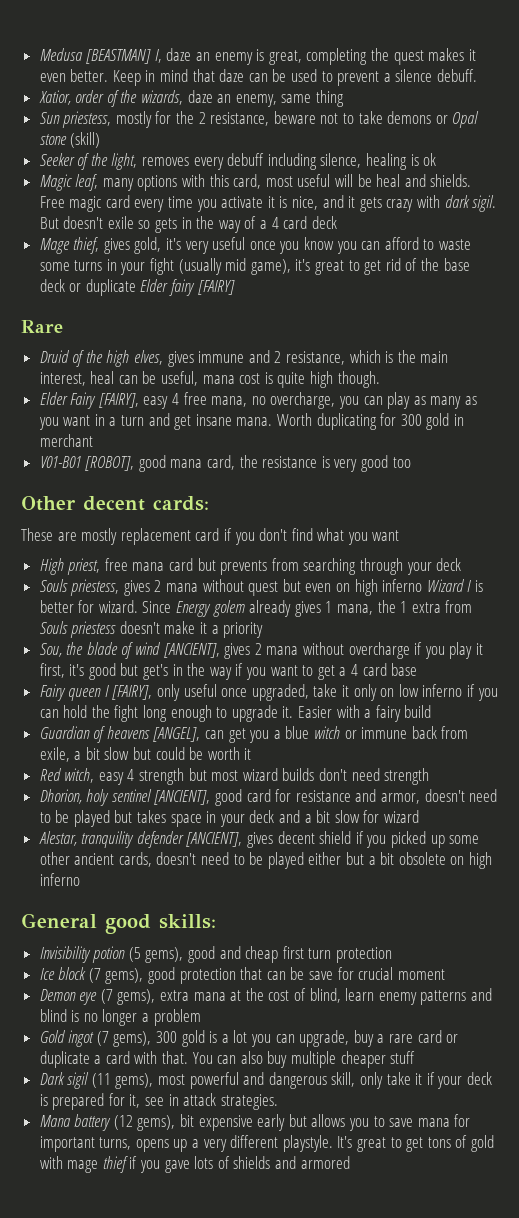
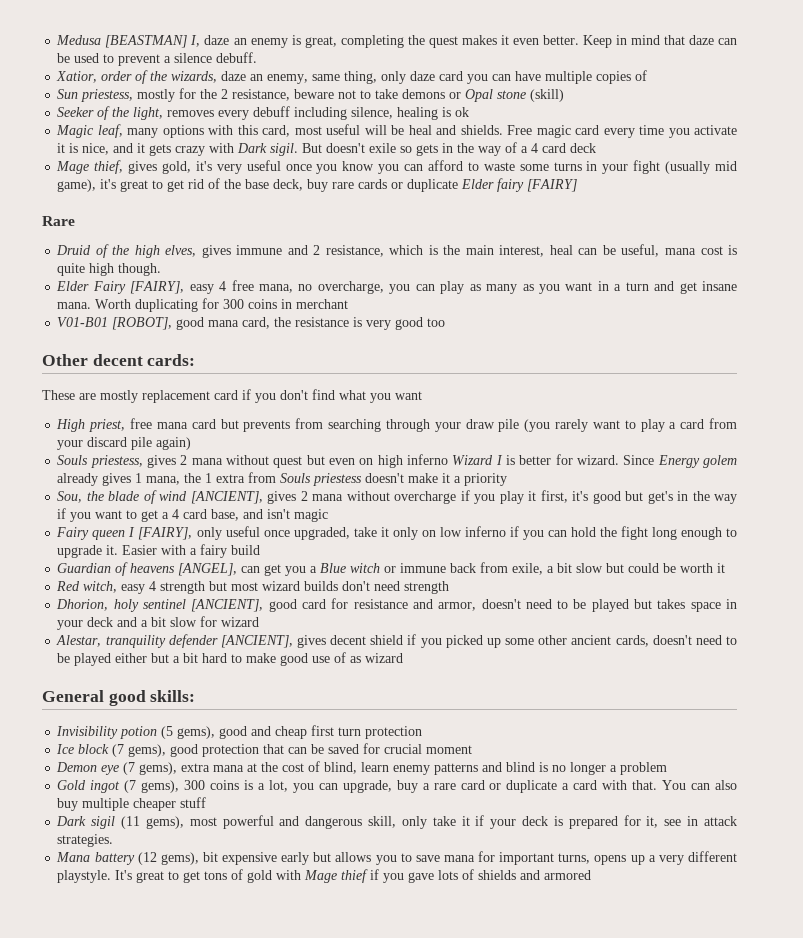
[316,90,345,107] thing -> [344,70,648,84] thing, only daze card you can have multiple copies of
[444,195,470,208] dark -> [237,143,268,153] Dark
[39,279,65,292] deck -> [273,179,388,192] deck, buy rare cards
[426,413,450,430] gold -> [248,299,278,309] coins
[436,558,462,571] deck -> [465,418,738,432] [57,437,192,450] draw pile (you rarely want to play a card from your discard pile again)
[391,663,418,676] base -> [211,509,329,522] base, and isn't magic
[285,726,310,739] blue -> [320,563,347,573] Blue
[398,852,492,869] [39,873,80,886] obsolete on high inferno -> [202,652,404,666] hard to make good use of as wizard
[309,971,334,980] save -> [328,744,360,754] saved
[181,1030,205,1047] gold -> [210,780,240,790] coins
[233,1030,248,1043] lot -> [268,780,288,792] lot,
[67,1160,99,1173] mage -> [304,870,338,883] Mage

